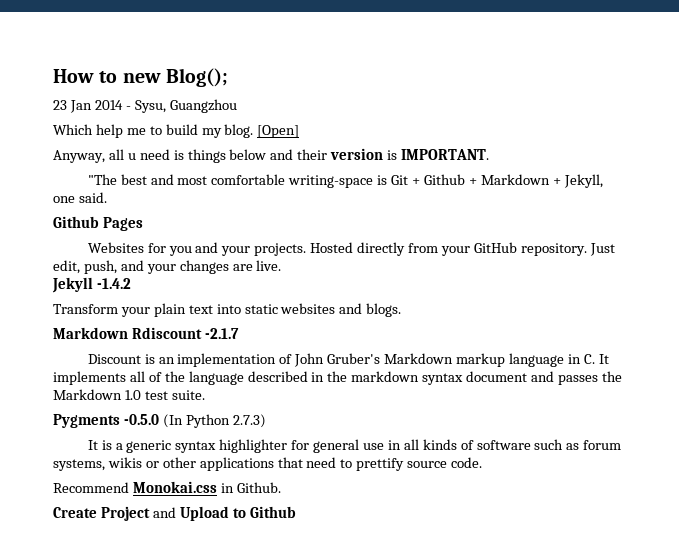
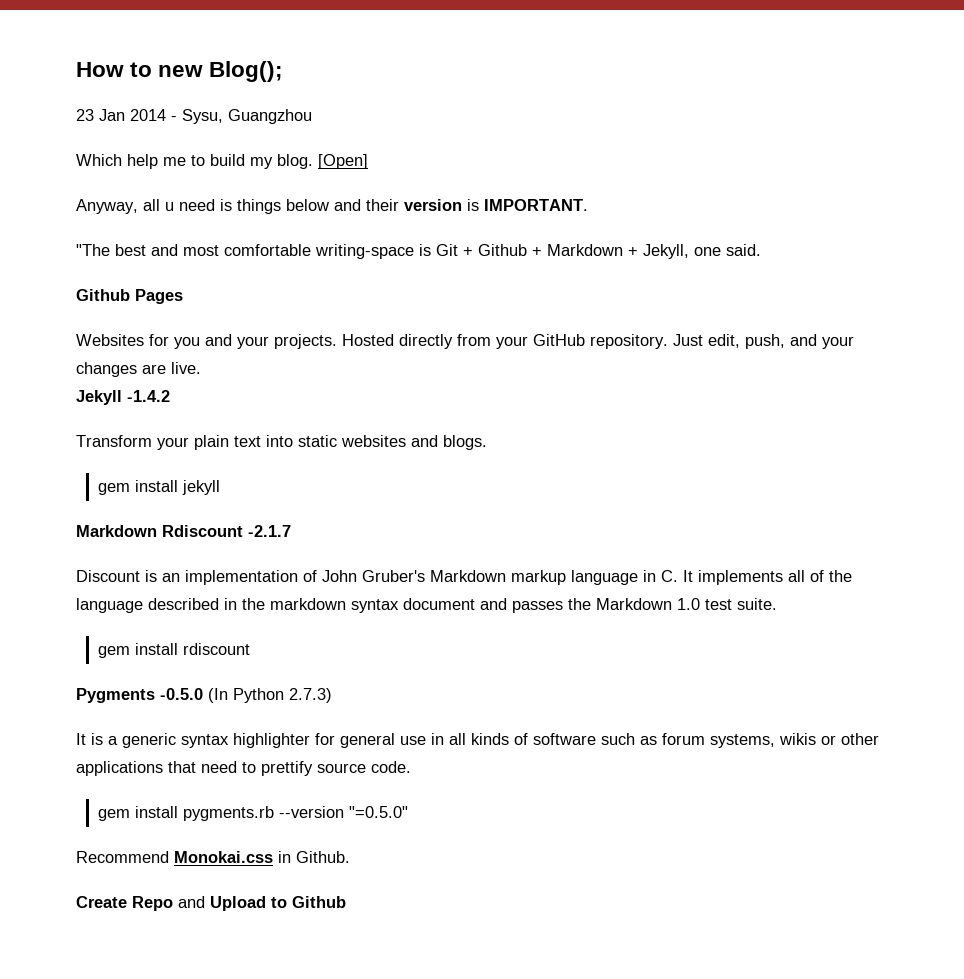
(402, 310) none -> [98,480,221,495] // gem install jekyll
(205, 395) none -> [98,643,251,658] // gem install rdiscount
(483, 462) none -> [98,806,409,821] // gem install pygments.rb --version "=0.5.0"
[100,506,150,521] Project -> [132,896,173,911] Repo

